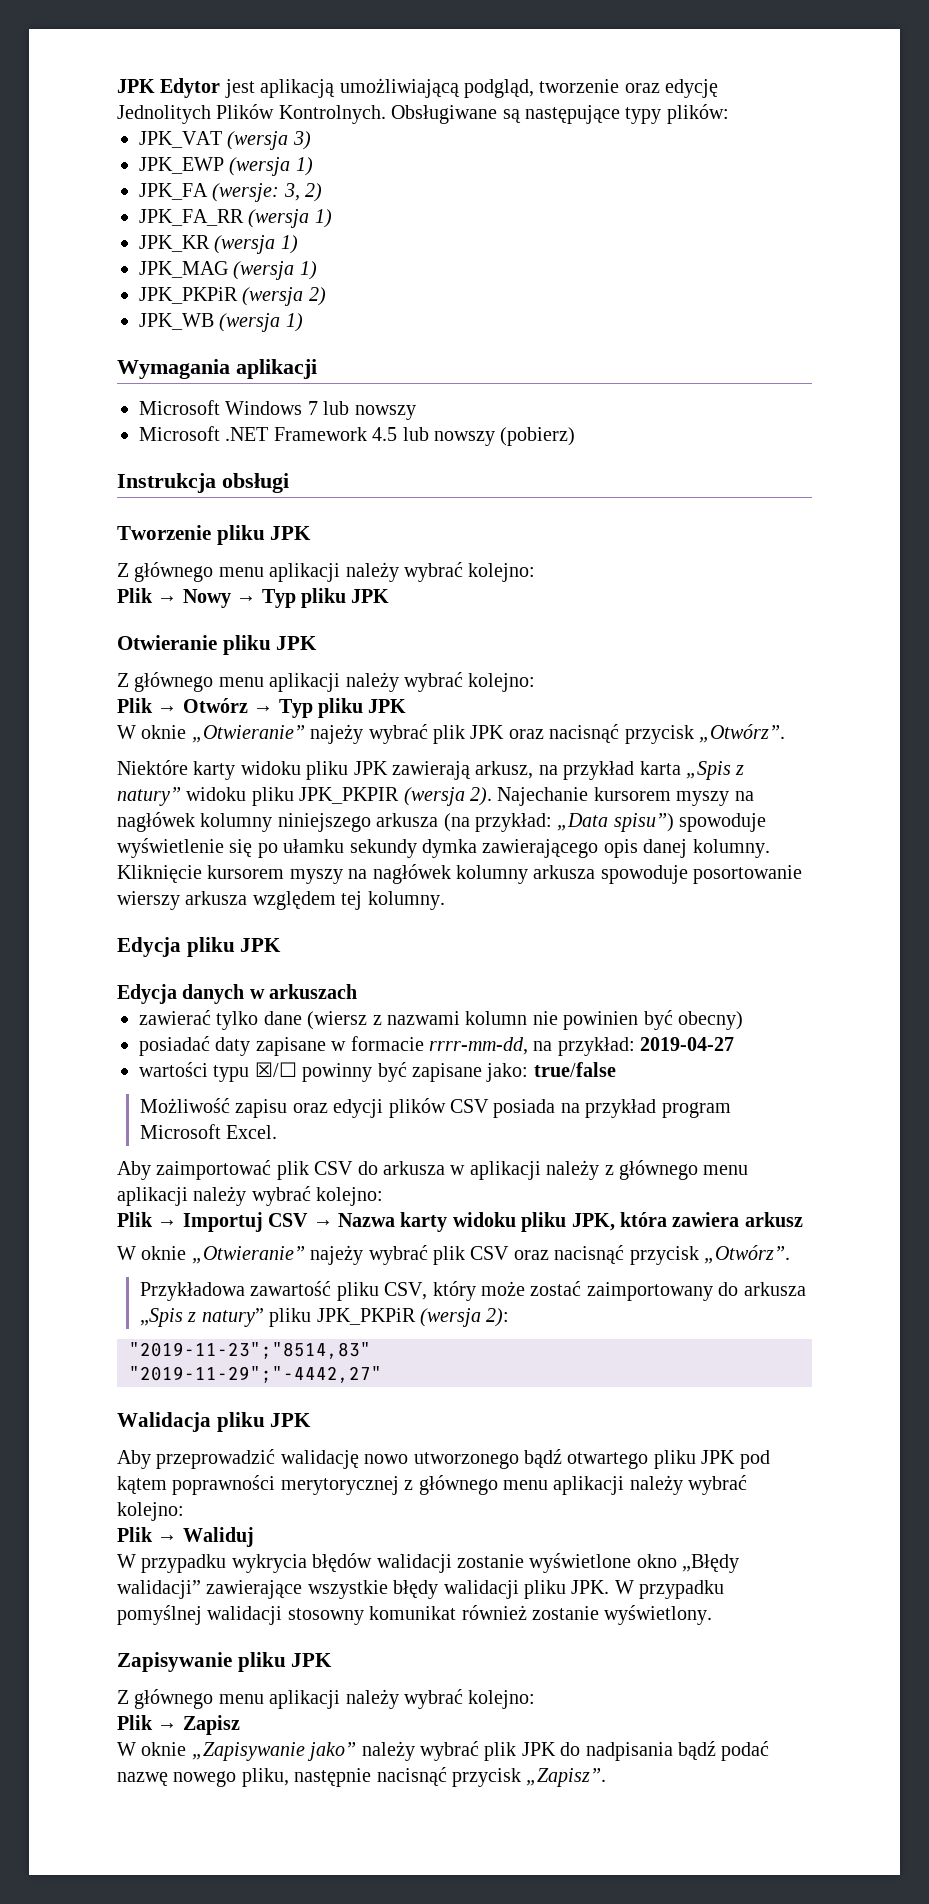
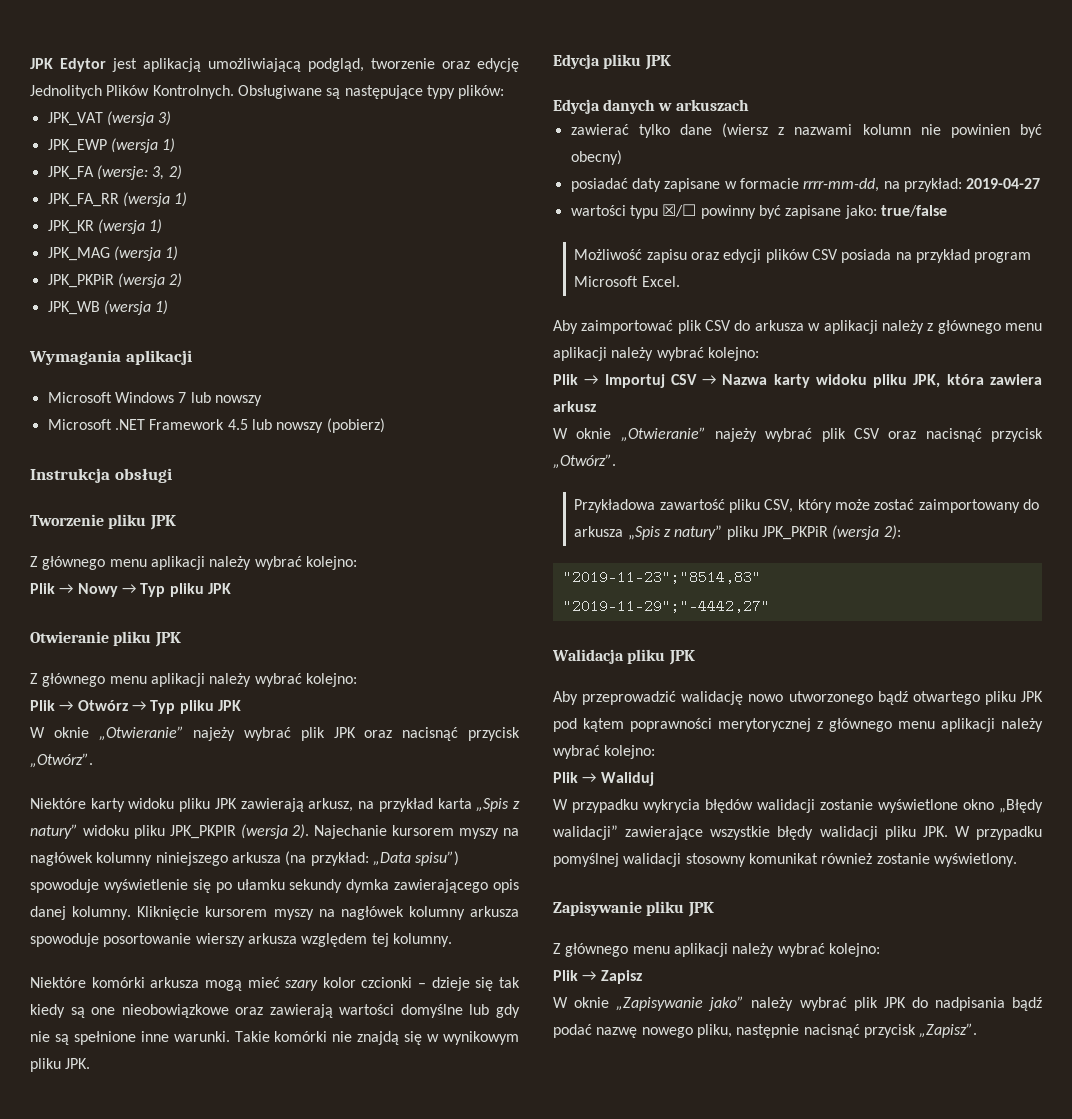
(445, 900) none -> [30,977,520,991] [30,1004,520,1018] [30,1031,520,1045] [30,1058,91,1072] // Niektóre komórki arkusza mogą mieć szary kolor czcionki – dzieje się tak kiedy są one nieobowiązkowe oraz zawierają wartości domyślne lub gdy nie są spełnione inne warunki. Takie komórki nie znajdą się w wynikowym pliku JPK.

